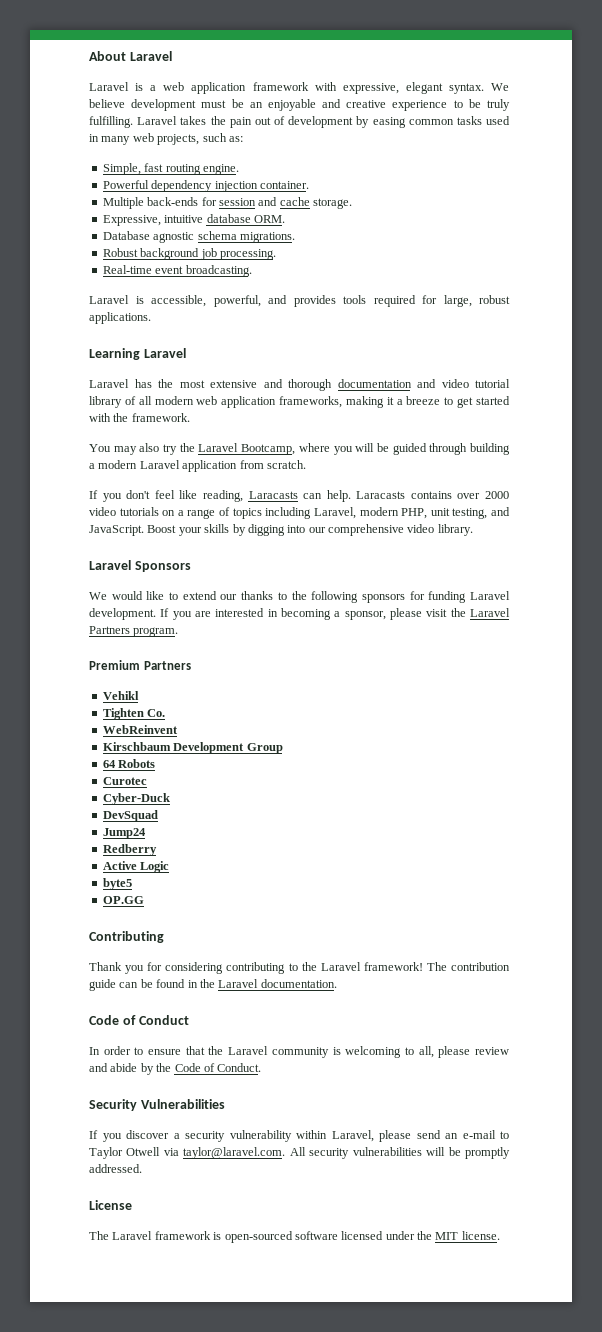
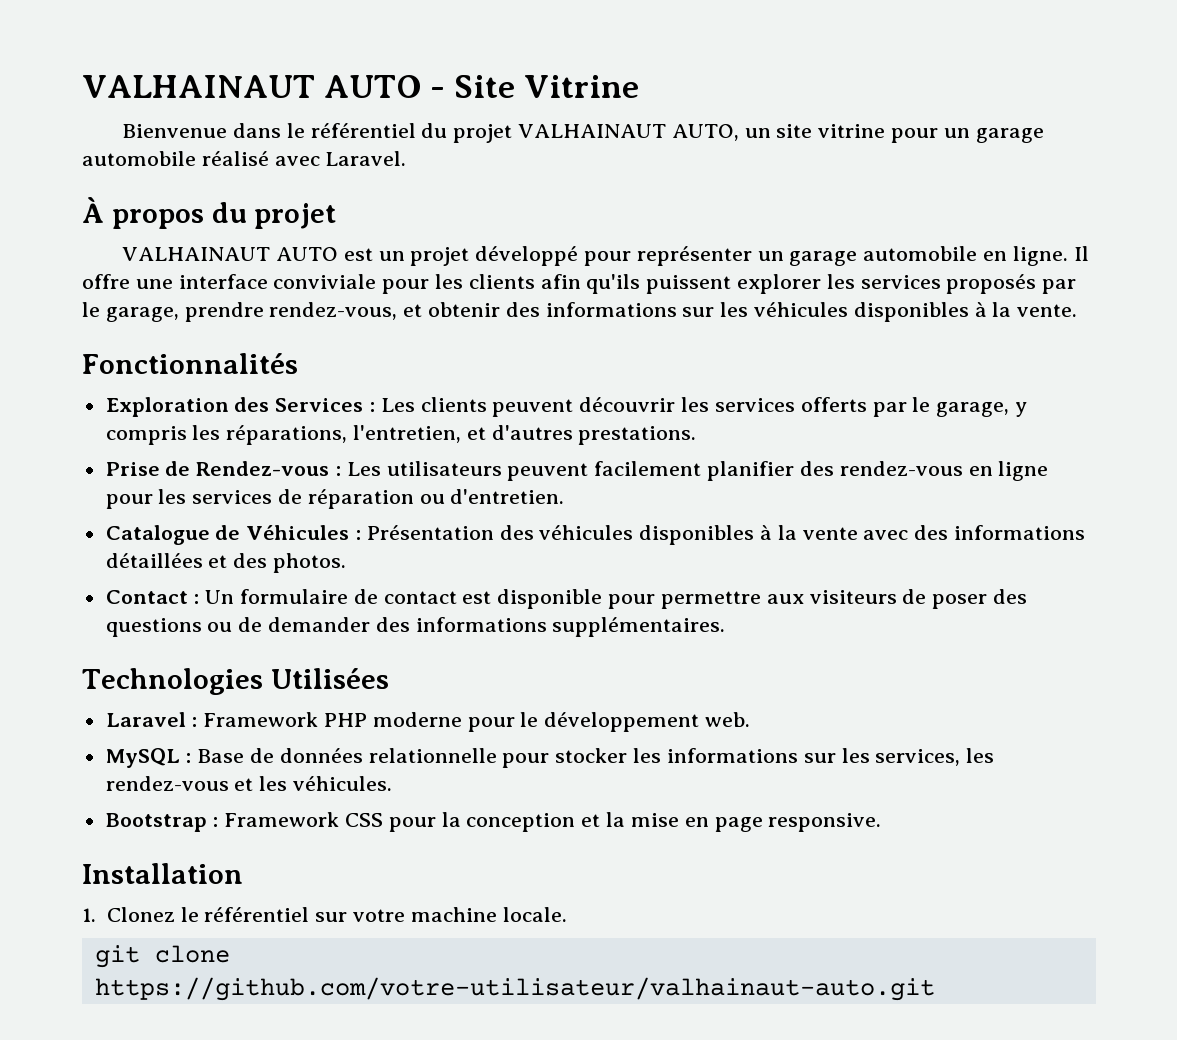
[89,51,172,61] [89,82,509,94] [89,99,511,111] [89,116,511,128] [89,133,243,145] [102,163,239,175] [102,180,309,192] [102,197,352,209] [102,214,285,226] [102,231,295,243] [102,248,276,260] [102,265,252,277] [89,295,510,307] [89,312,151,324] [89,348,186,360] [89,379,510,391] [89,396,511,408] [89,413,190,422] [89,443,510,455] [89,460,306,472] [89,490,509,502] [89,507,511,519] [89,524,473,536] [89,560,191,572] [89,591,510,603] [89,608,510,620] [89,626,179,637] [89,660,191,670] [102,691,139,700] [102,708,166,720] [102,725,178,734] [102,742,283,754] [102,759,156,768] [102,777,147,785] [102,793,170,805] [102,810,158,822] [102,828,146,839] [102,844,157,856] [102,861,170,873] [102,878,132,890] [102,896,144,904] [89,931,164,943] [89,962,511,974] [89,979,337,991] [89,1015,189,1025] [89,1046,509,1058] [89,1063,262,1075] [89,1099,225,1111] [89,1130,509,1142] [89,1147,511,1159] [89,1164,142,1173] [89,1200,132,1210] [89,1231,500,1243] About Laravel // Laravel is a web application framework with expressive, elegant syntax. We believe development must be an enjoyable and creative experience to be truly fulfilling. Laravel takes the pain out of development by easing common tasks used in many web projects, such as: // Simple, fast routing engine. // Powerful dependency injection container. // Multiple back-ends for session and cache storage. // Expressive, intuitive database ORM. // Database agnostic schema migrations. // Robust background job processing. // Real-time event broadcasting. // Laravel is accessible, powerful, and provides tools required for large, robust applications. // Learning Laravel // Laravel has the most extensive and thorough documentation and video tutorial library of all modern web application frameworks, making it a breeze to get started with the framework. // You may also try the Laravel Bootcamp, where you will be guided through building a modern Laravel application from scratch. // If you don't feel like reading, Laracasts can help. Laracasts contains over 2000 video tutorials on a range of topics including Laravel, modern PHP, unit testing, and JavaScript. Boost your skills by digging into our comprehensive video library. // Laravel Sponsors // We would like to extend our thanks to the following sponsors for funding Laravel development. If you are interested in becoming a sponsor, please visit the Laravel Partners program. // Premium Partners // Vehikl // Tighten Co. // WebReinvent // Kirschbaum Development Group // 64 Robots // Curotec // Cyber-Duck // DevSquad // Jump24 // Redberry // Active Logic // byte5 // OP.GG // Contributing // Thank you for considering contributing to the Laravel framework! The contribution guide can be found in the Laravel documentation. // Code of Conduct // In order to ensure that the Laravel community is welcoming to all, please review and abide by the Code of Conduct. // Security Vulnerabilities // If you discover a security vulnerability within Laravel, please send an e-mail to Taylor Otwell via taylor@laravel.com. All security vulnerabilities will be promptly addressed. // License // The Laravel framework is open-sourced software licensed under the MIT license. -> [82,75,640,98] [122,123,1044,143] [82,151,407,166] [82,197,337,229] [122,246,1089,266] [82,274,1077,294] [82,302,1078,322] [82,353,298,374] [105,397,1027,417] [105,425,697,445] [105,461,1049,481] [105,489,565,509] [105,525,1086,545] [105,553,347,573] [105,589,1027,609] [105,617,726,637] [82,668,389,695] [105,712,751,732] [105,748,995,768] [105,776,393,791] [105,812,882,832] [82,863,243,884] [82,907,567,922] [94,945,230,968] [94,977,935,1001] VALHAINAUT AUTO - Site Vitrine // Bienvenue dans le référentiel du projet VALHAINAUT AUTO, un site vitrine pour un garage automobile réalisé avec Laravel. // À propos du projet // VALHAINAUT AUTO est un projet développé pour représenter un garage automobile en ligne. Il offre une interface conviviale pour les clients afin qu'ils puissent explorer les services proposés par le garage, prendre rendez-vous, et obtenir des informations sur les véhicules disponibles à la vente. // Fonctionnalités // Exploration des Services : Les clients peuvent découvrir les services offerts par le garage, y compris les réparations, l'entretien, et d'autres prestations. // Prise de Rendez-vous : Les utilisateurs peuvent facilement planifier des rendez-vous en ligne pour les services de réparation ou d'entretien. // Catalogue de Véhicules : Présentation des véhicules disponibles à la vente avec des informations détaillées et des photos. // Contact : Un formulaire de contact est disponible pour permettre aux visiteurs de poser des questions ou de demander des informations supplémentaires. // Technologies Utilisées // Laravel : Framework PHP moderne pour le développement web. // MySQL : Base de données relationnelle pour stocker les informations sur les services, les rendez-vous et les véhicules. // Bootstrap : Framework CSS pour la conception et la mise en page responsive. // Installation // 1. Clonez le référentiel sur votre machine locale. // git clone https://github.com/votre-utilisateur/valhainaut-auto.git

